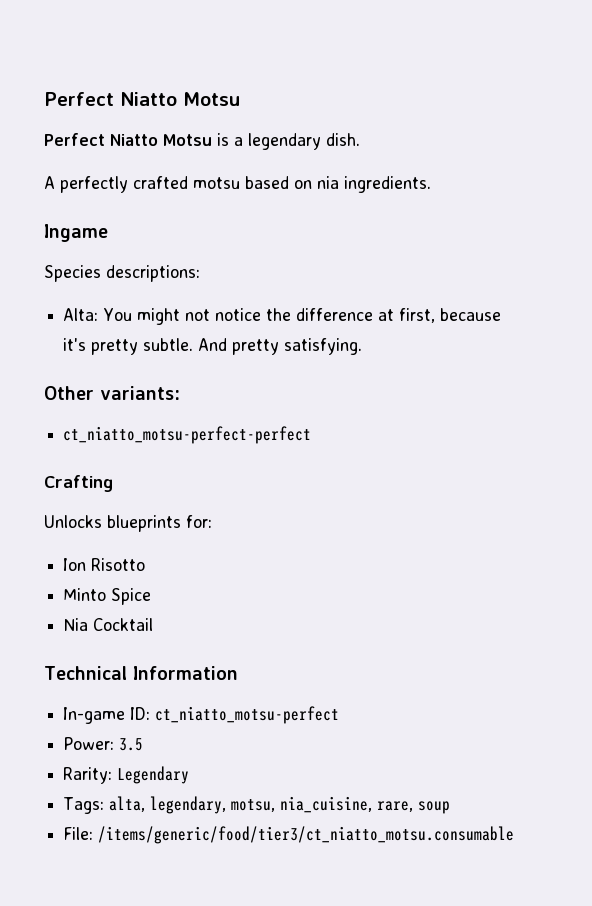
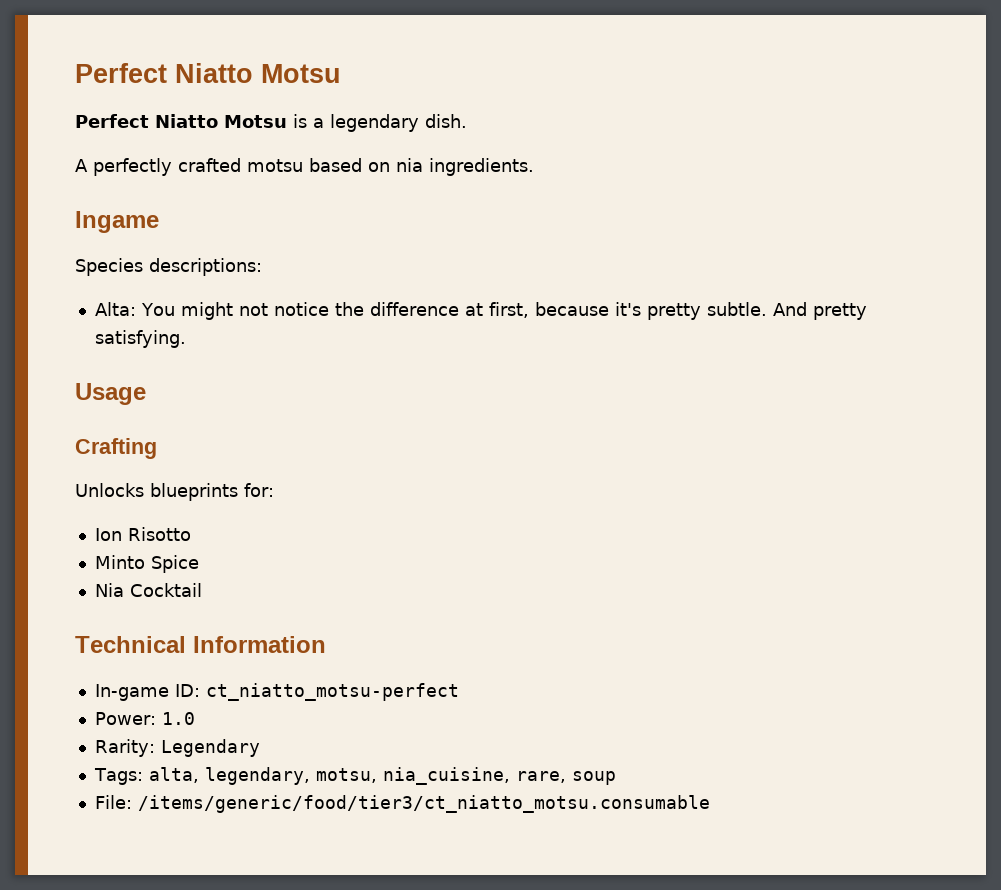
[44,386,180,400] [63,426,312,444] Other variants: // ct_niatto_motsu-perfect-perfect -> [75,383,146,405] Usage
[119,738,144,751] 3.5 -> [161,712,195,725] 1.0

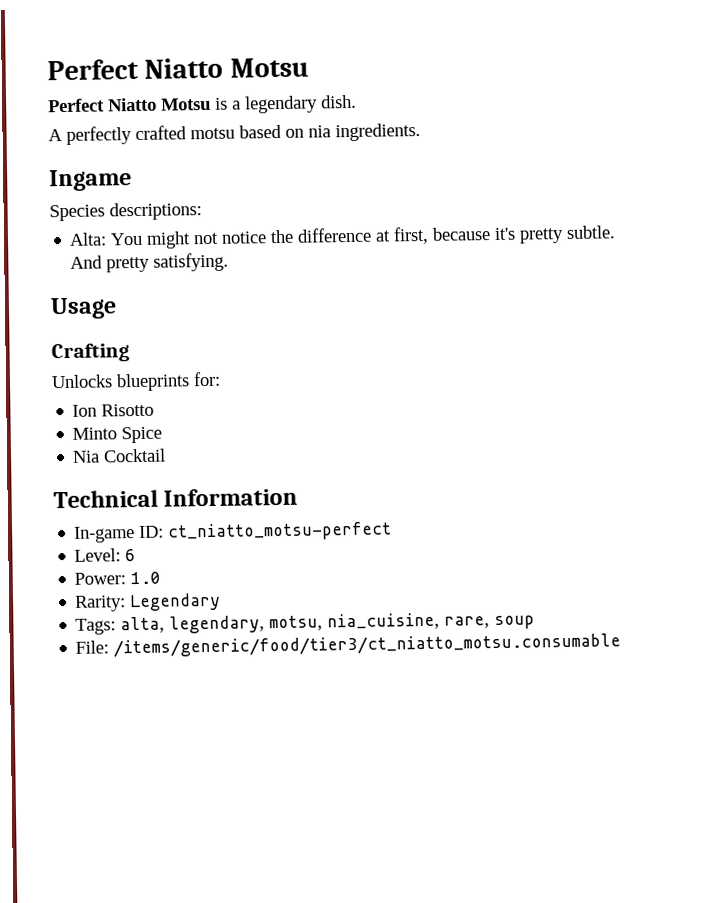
(459, 692) none -> [74,548,137,562] // Level: 6

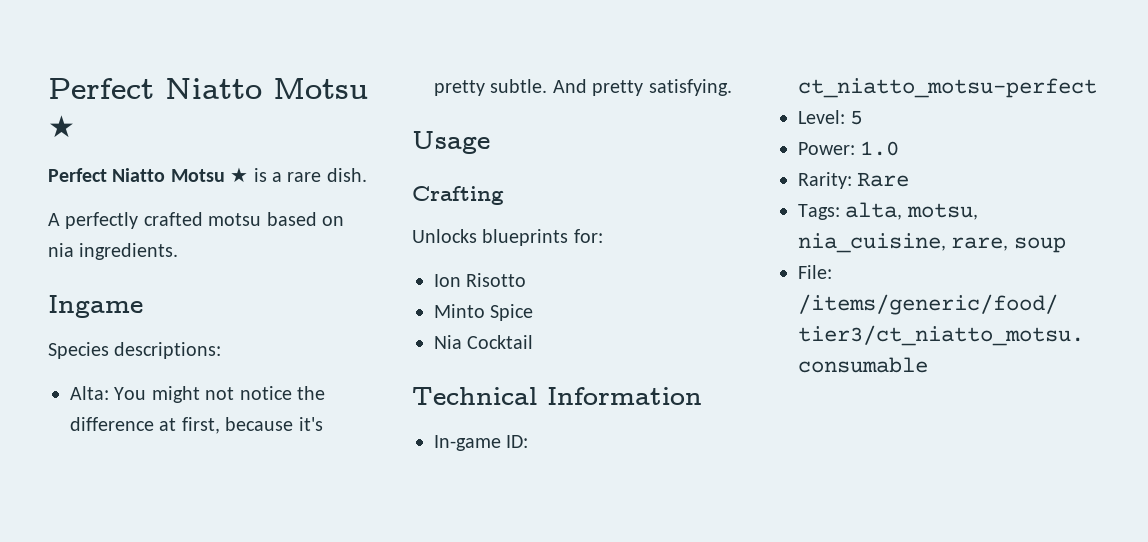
[47,57,309,81] [48,97,211,113] Perfect Niatto Motsu // Perfect Niatto Motsu -> [48,78,368,99] [48,115,75,138] [48,167,249,183] Perfect Niatto Motsu ★ // Perfect Niatto Motsu ★
[245,95,318,114] legendary -> [287,172,322,182] rare
[125,549,137,562] 6 -> [850,110,864,125] 5
[129,592,222,612] Legendary -> [857,172,910,187] Rare
[169,615,266,634] legendary, -> (903, 211) none

